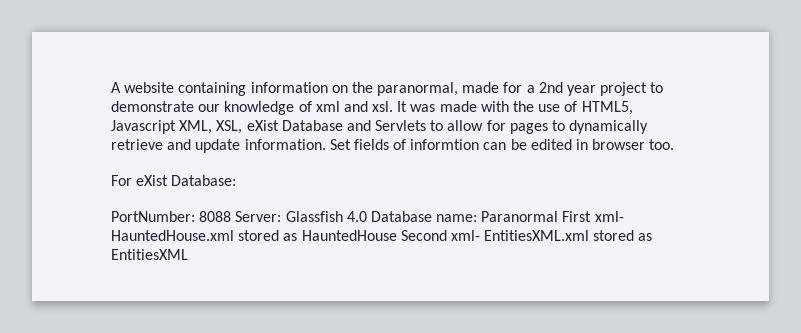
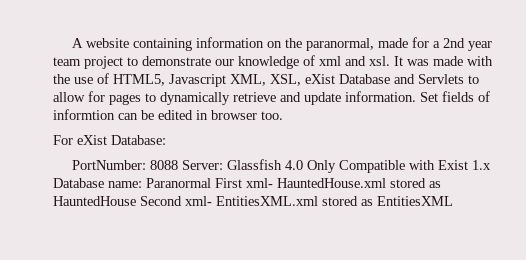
(597, 90) none -> [53,57,81,66] team
(367, 216) none -> [306,160,491,173] Only Compatible with Exist 1.x

